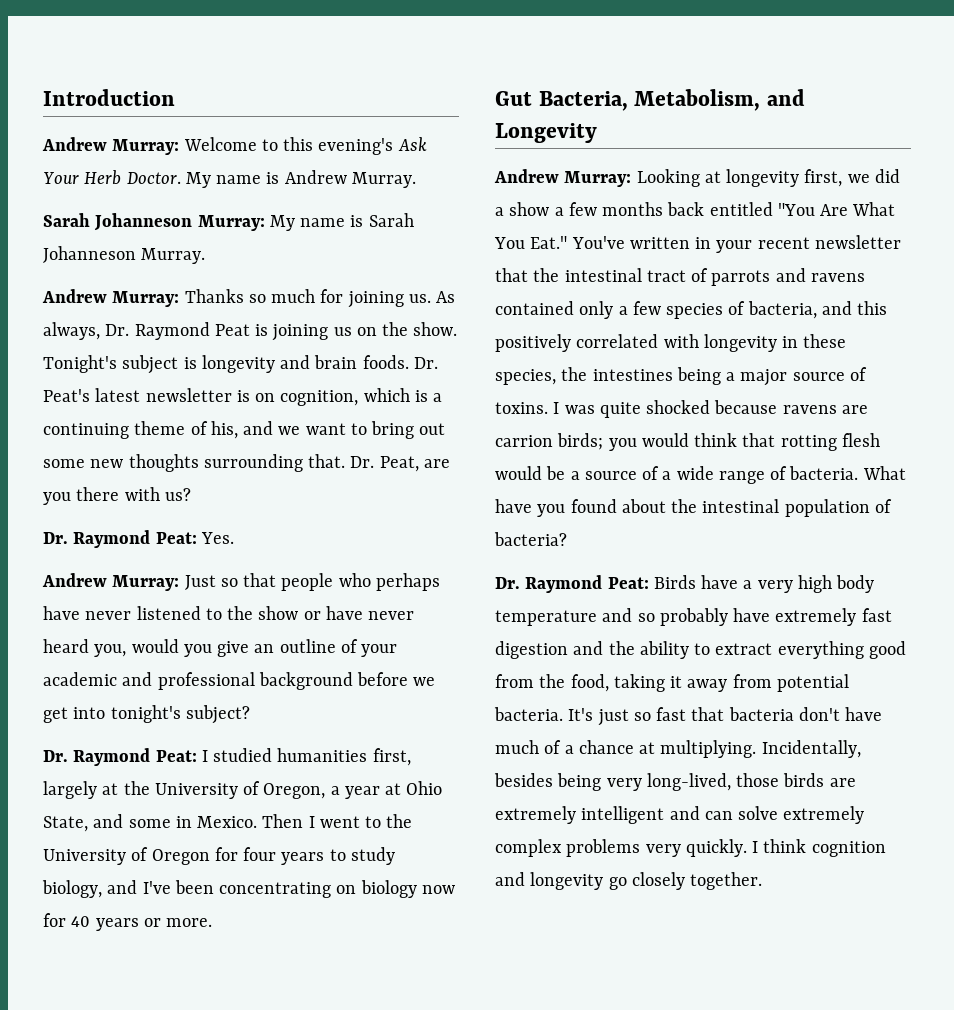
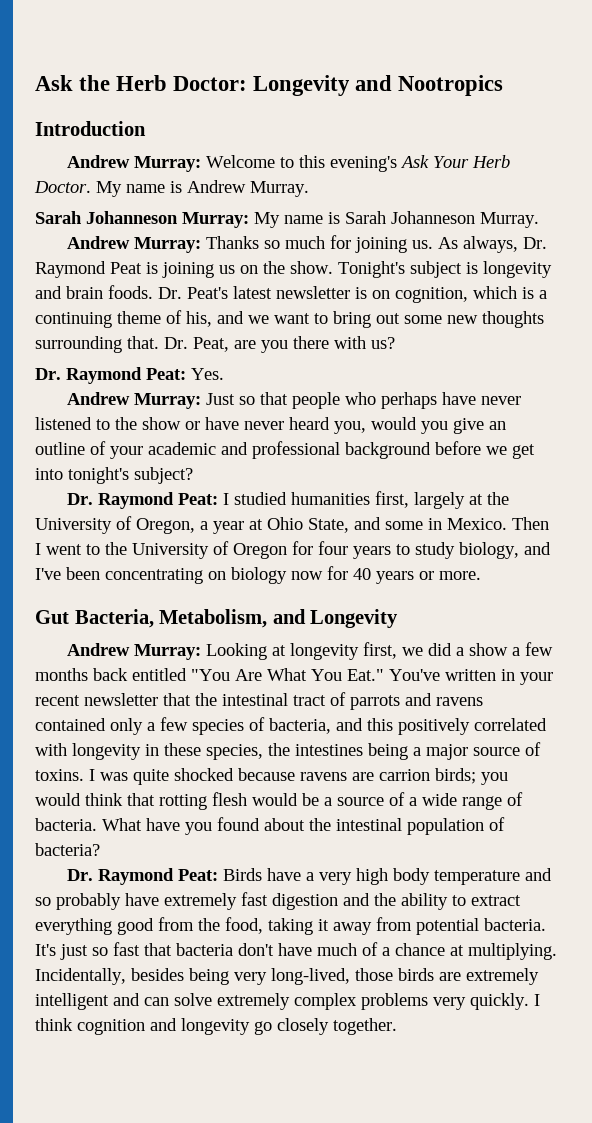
(43, 97) none -> [35,75,504,96] Ask the Herb Doctor: Longevity and Nootropics //

